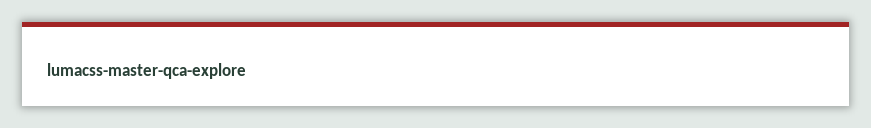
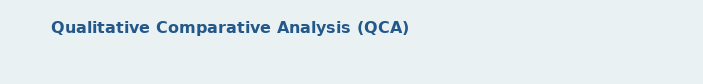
[47,63,246,79] lumacss-master-qca-explore -> [51,21,409,36] Qualitative Comparative Analysis (QCA)

